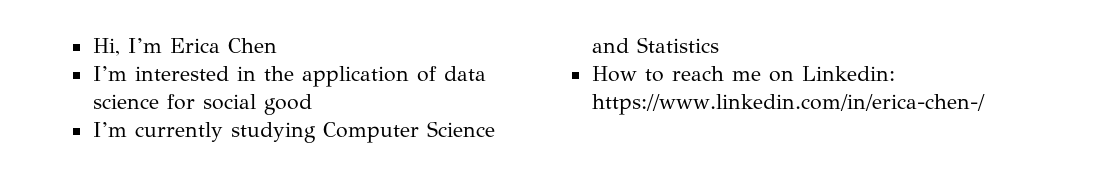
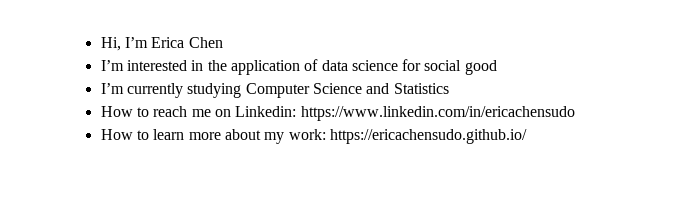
[591,94,985,115] https://www.linkedin.com/in/erica-chen-/ -> [300,106,575,121] [100,129,527,144] https://www.linkedin.com/in/ericachensudo // How to learn more about my work: https://ericachensudo.github.io/

